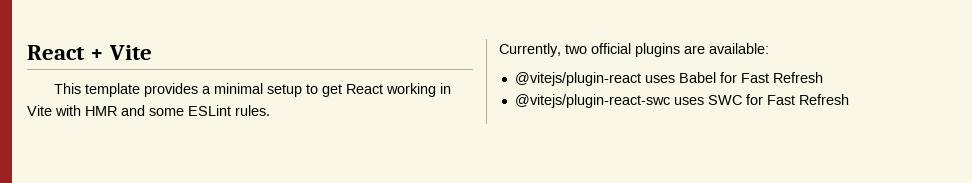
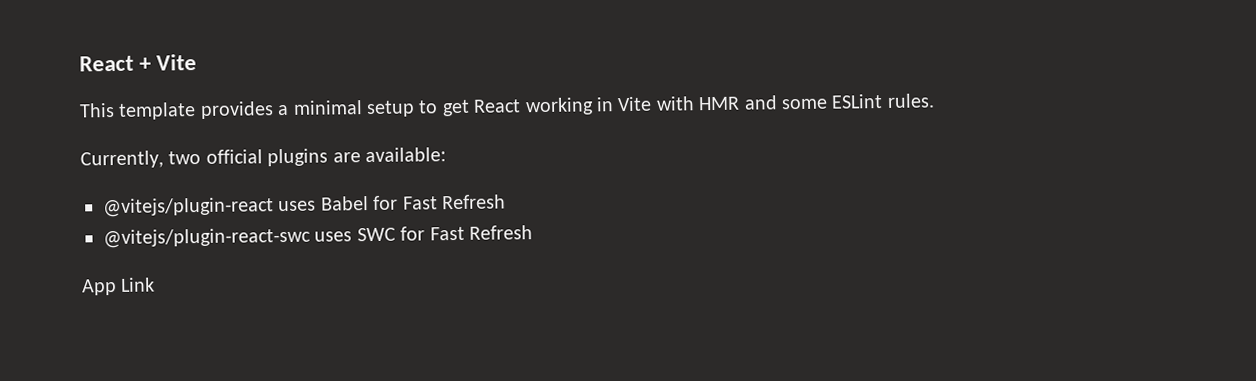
(849, 99) none -> [82,277,156,296] // App Link

